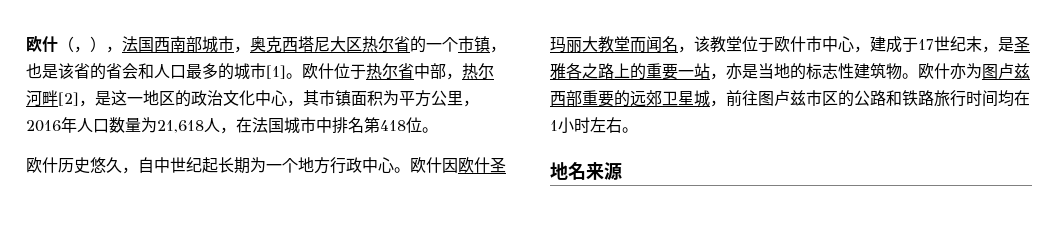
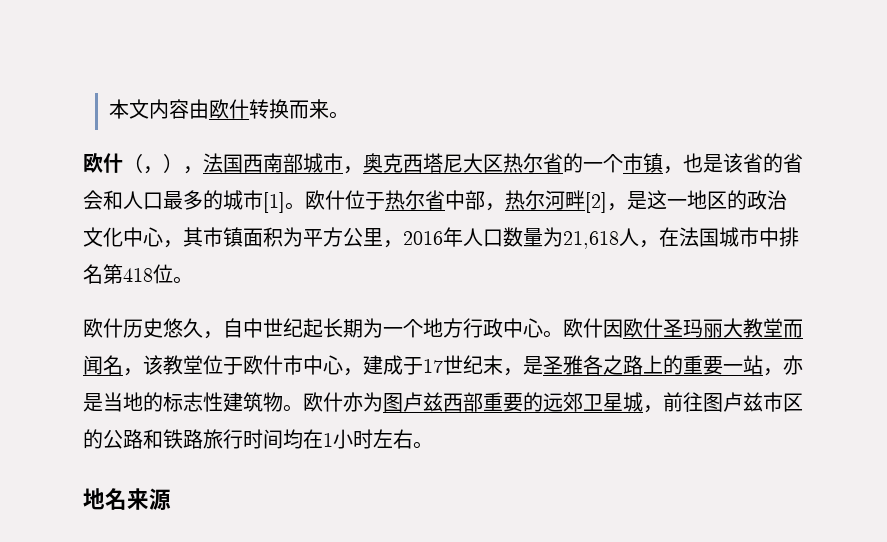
(26, 44) none -> [108,99,349,119] 本文内容由欧什转换而来。 //

